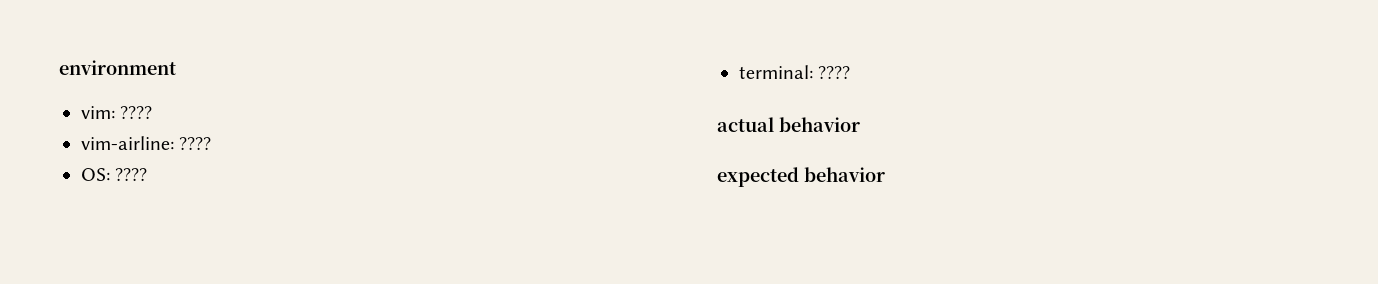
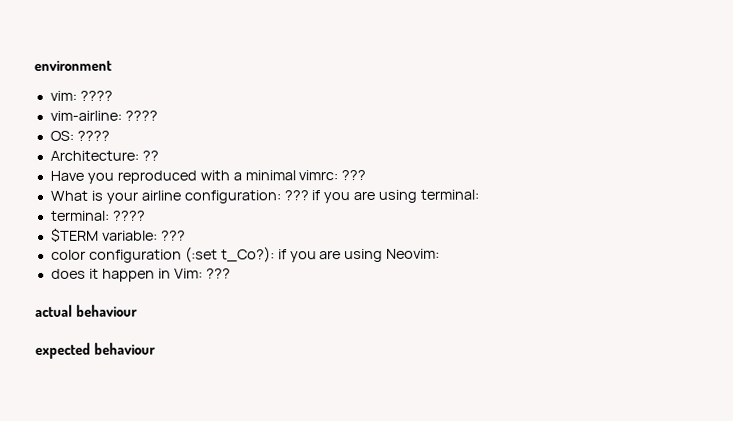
[739,65,851,79] terminal: ???? -> [49,150,159,161] [49,169,367,184] [49,189,480,204] [49,210,146,221] [50,227,186,242] [50,246,441,263] [50,268,231,282] Architecture: ?? // Have you reproduced with a minimal vimrc: ??? // What is your airline configuration: ??? if you are using terminal: // terminal: ???? // $TERM variable: ??? // color configuration (:set t_Co?): if you are using Neovim: // does it happen in Vim: ???
[779,117,860,132] behavior -> [75,304,138,317] behaviour
[804,167,885,182] behavior -> [93,342,156,355] behaviour

